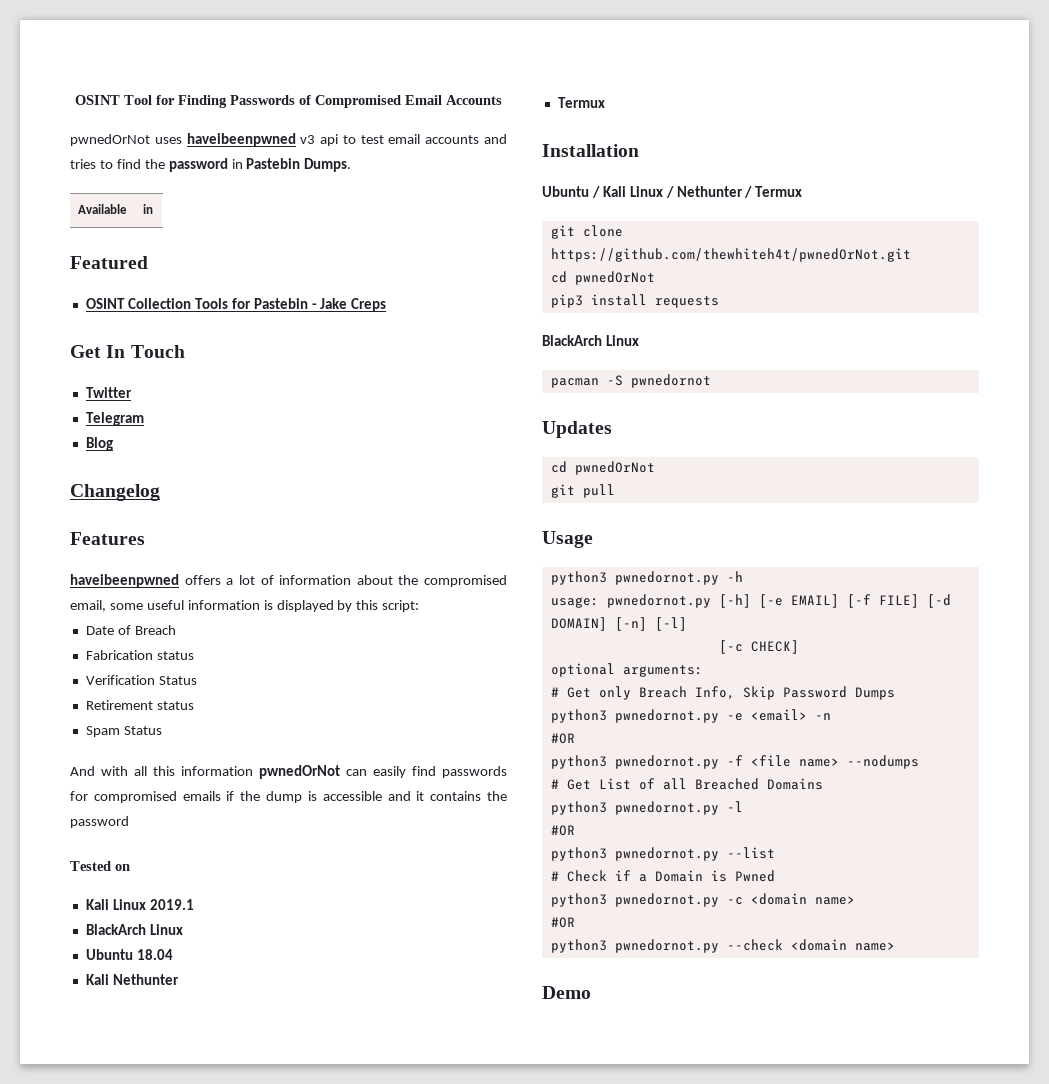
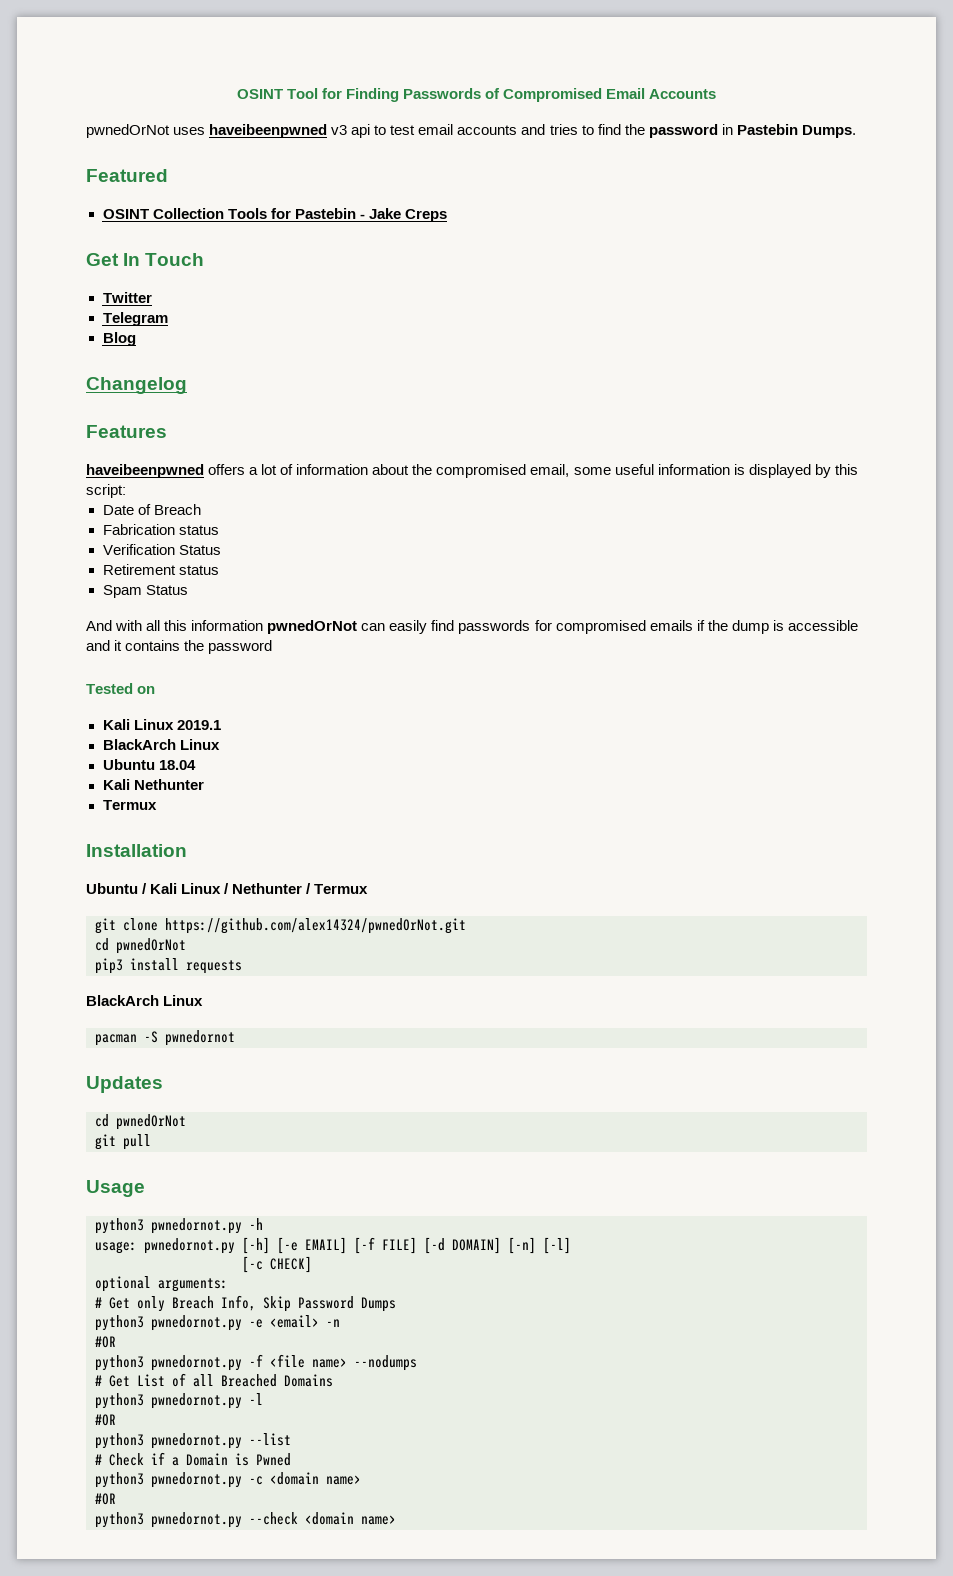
[77,204,127,214] [142,204,153,214] // Available | in -> (856, 131) none
[550,248,911,262] https://github.com/thewhiteh4t/pwnedOrNot.git -> [165,918,466,934] https://github.com/alex14324/pwnedOrNot.git
[542,986,591,999] // Demo -> (396, 1520) none

